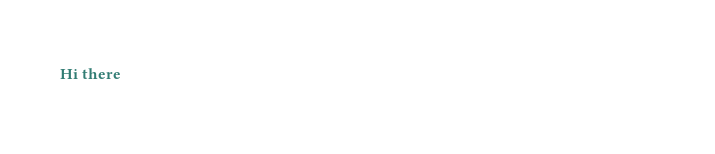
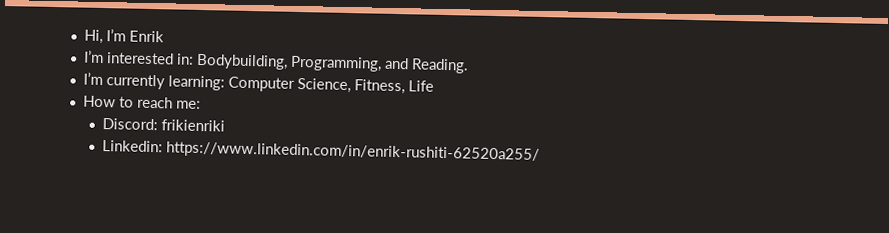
[60,68,122,79] Hi there -> [83,29,164,44] [83,50,469,74] [82,72,434,95] [82,95,201,110] [102,118,226,132] [102,140,541,163] Hi, I’m Enrik // I’m interested in: Bodybuilding, Programming, and Reading. // I’m currently learning: Computer Science, Fitness, Life // How to reach me: // Discord: frikienriki // Linkedin: https://www.linkedin.com/in/enrik-rushiti-62520a255/

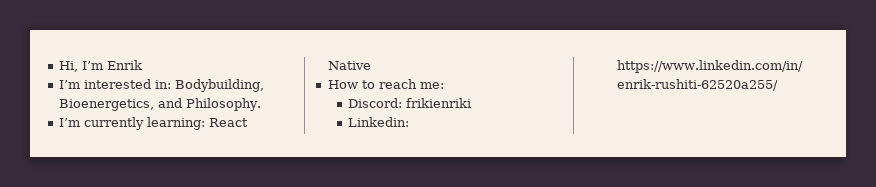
[289,55,469,74] Programming, and Reading. -> [58,98,261,111] Bioenergetics, and Philosophy.
[227,76,434,95] Computer Science, Fitness, Life -> [208,118,248,127] [327,61,371,70] React Native

